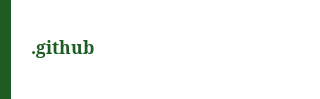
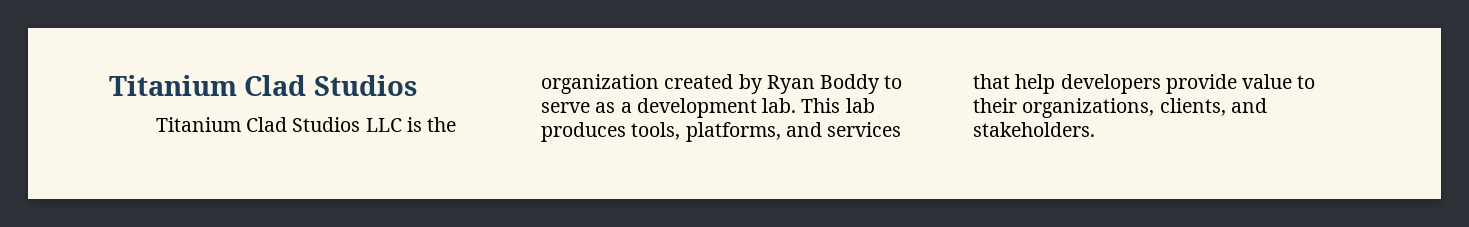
[31,40,94,58] .github -> [109,75,417,96] [155,117,457,132] [541,74,903,94] [541,98,875,118] [541,122,902,142] [973,74,1316,94] [973,98,1267,118] [973,122,1095,137] Titanium Clad Studios // Titanium Clad Studios LLC is the organization created by Ryan Boddy to serve as a development lab. This lab produces tools, platforms, and services that help developers provide value to their organizations, clients, and stakeholders.

